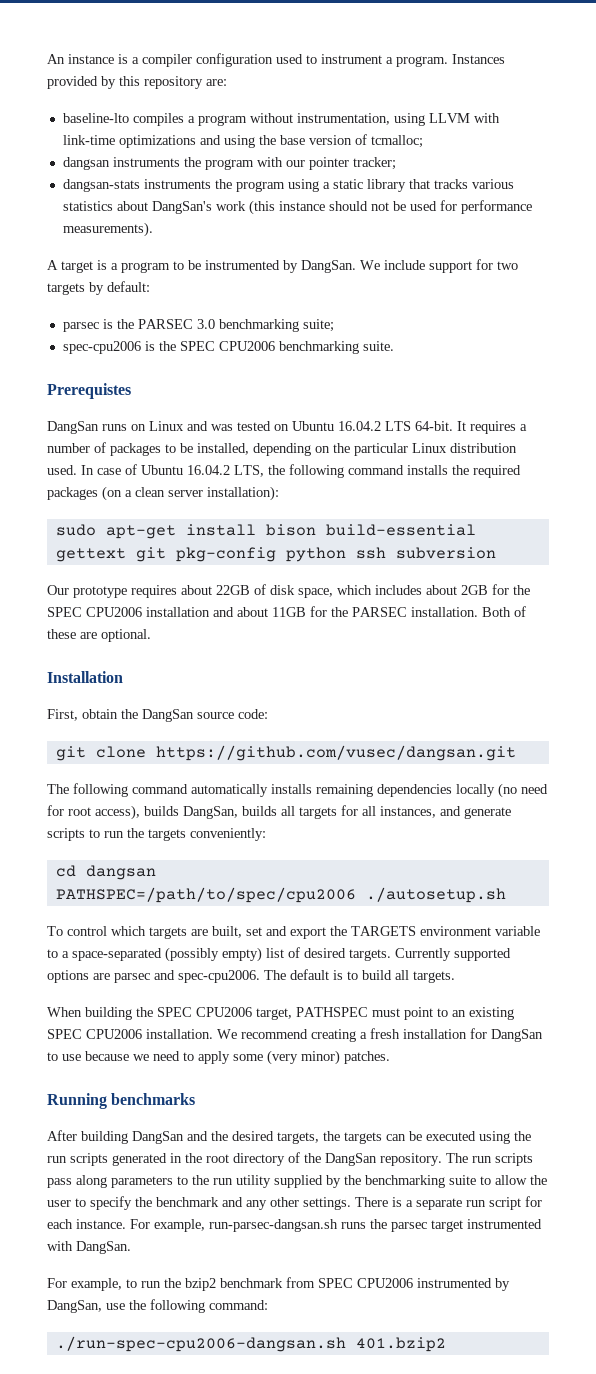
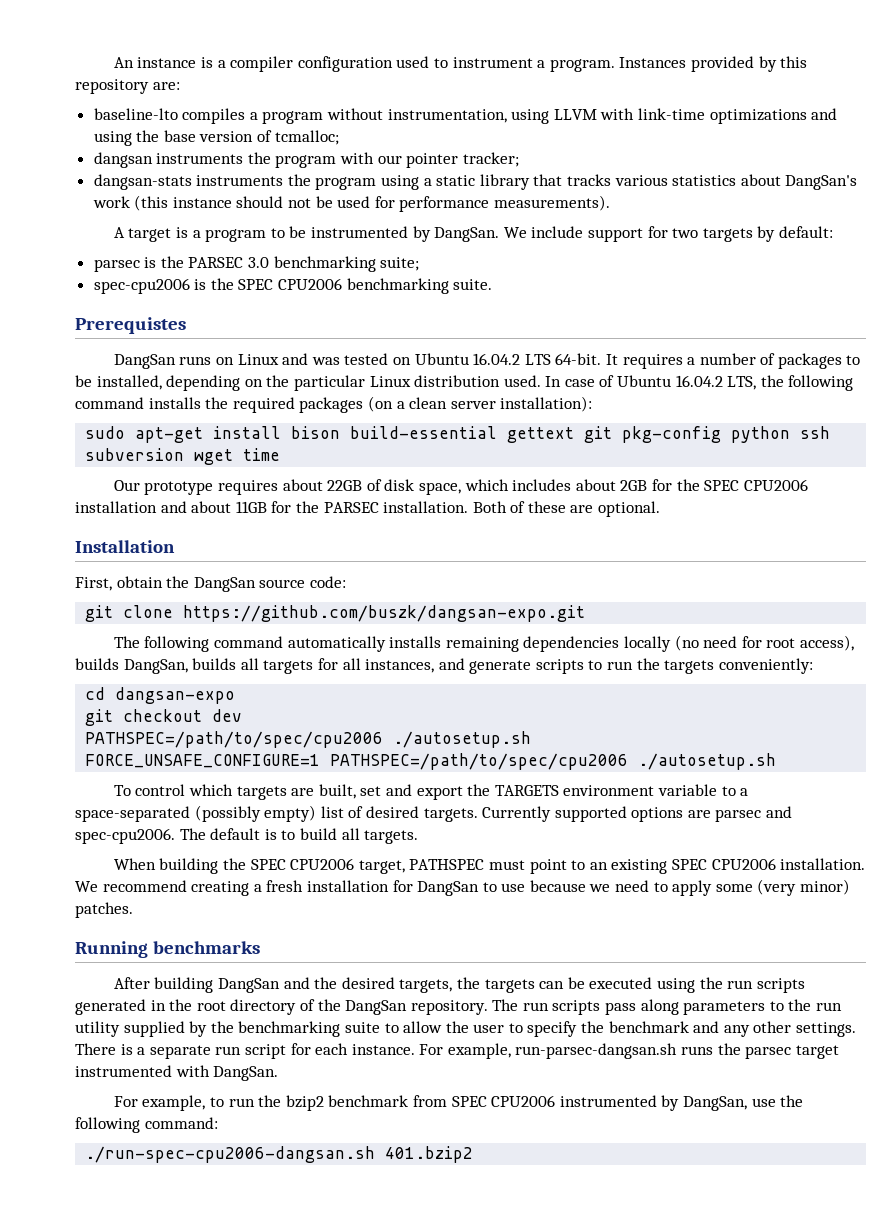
(496, 553) none -> [194,448,281,465] wget time
[155,745,516,761] https://github.com/vusec/dangsan.git -> [183,605,586,622] https://github.com/buszk/dangsan-expo.git
[85,865,156,880] dangsan // -> [115,687,236,704] [85,709,243,726] [85,731,532,748] [85,754,321,768] dangsan-expo // git checkout dev // PATHSPEC=/path/to/spec/cpu2006 ./autosetup.sh // FORCE_UNSAFE_CONFIGURE=1

